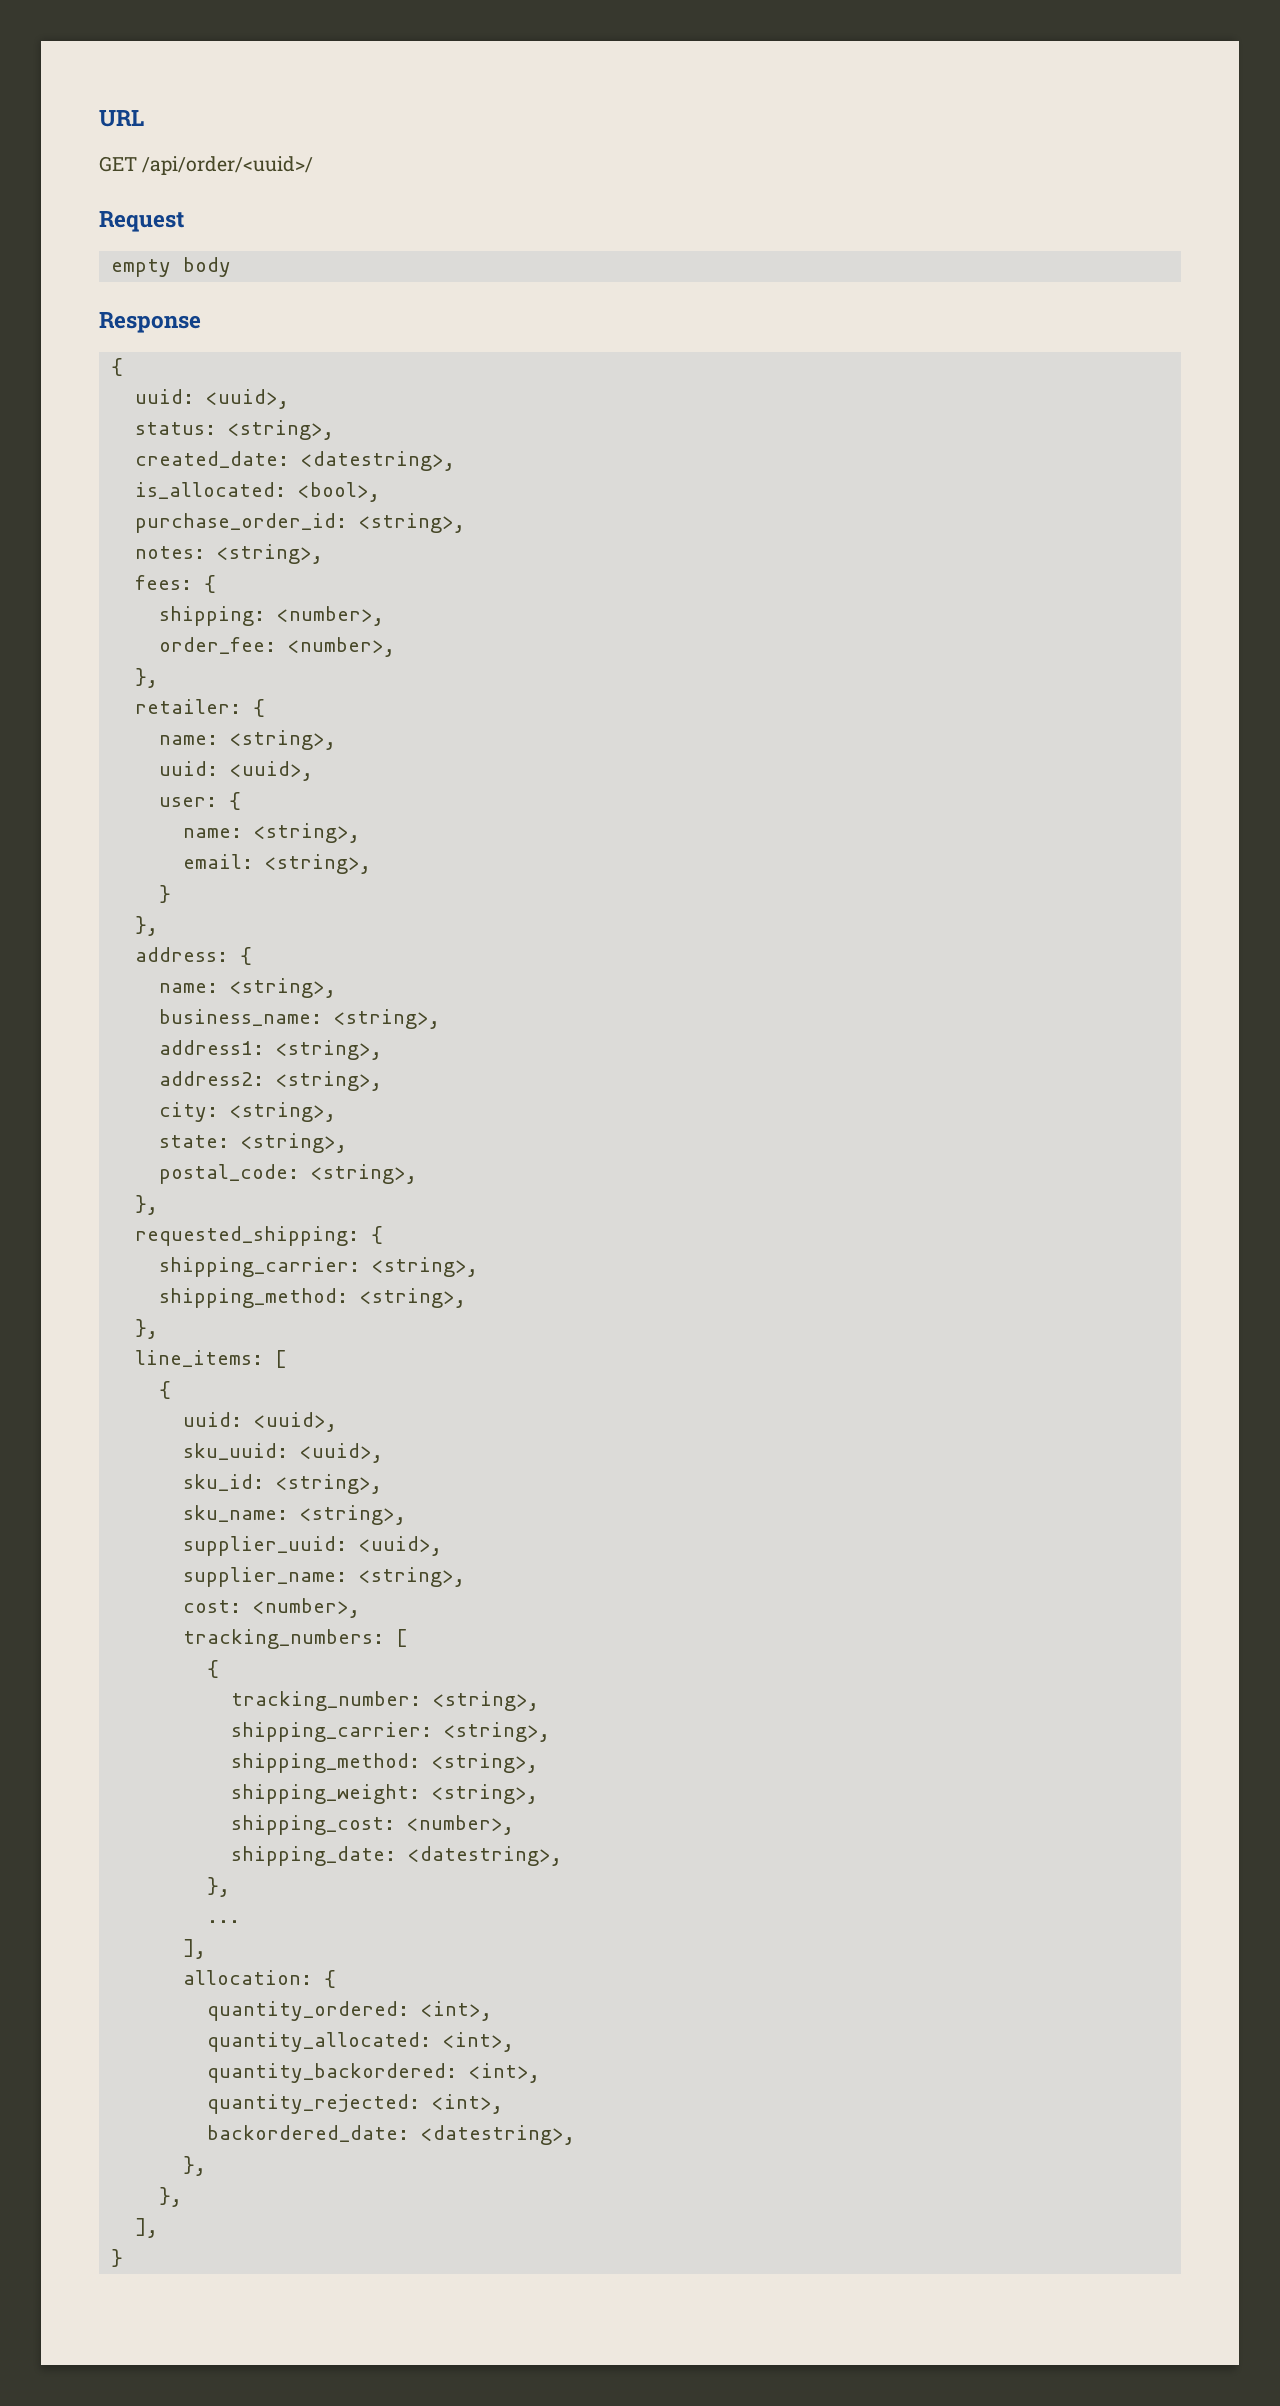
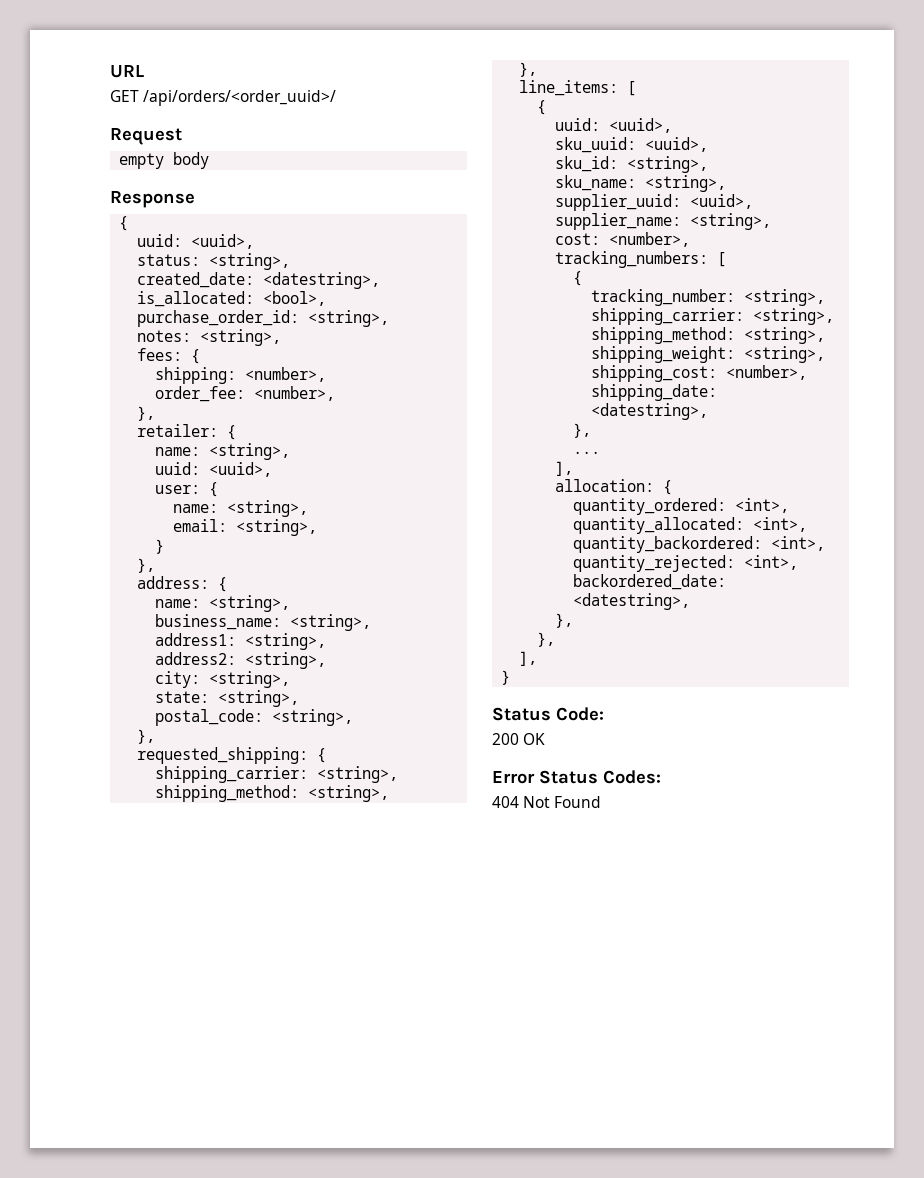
[142,156,314,175] /api/order/<uuid>/ -> [143,90,337,106] /api/orders/<order_uuid>/
(123, 2258) none -> [492,707,604,721] [492,733,546,745] [492,770,661,784] [492,796,602,808] // Status Code: // 200 OK // Error Status Codes: // 404 Not Found

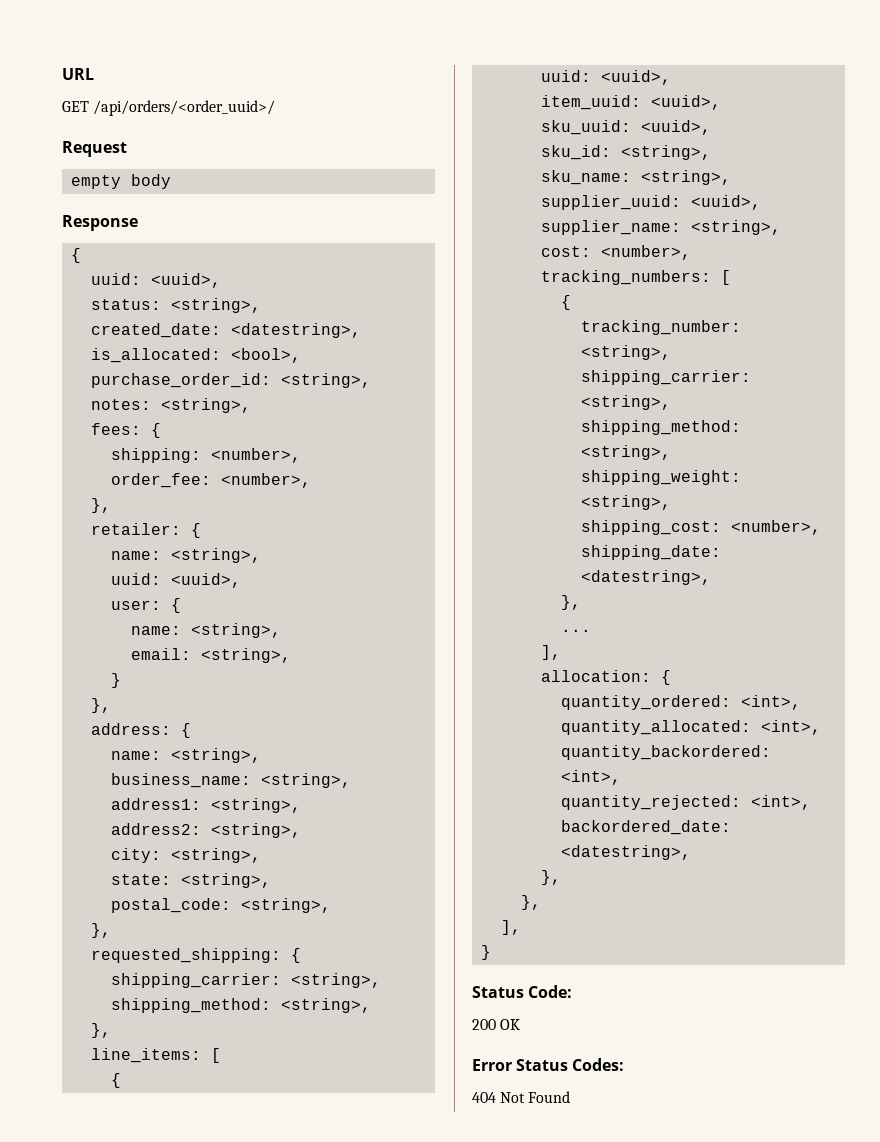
(673, 125) none -> [541,95,722,110] // item_uuid: <uuid>,

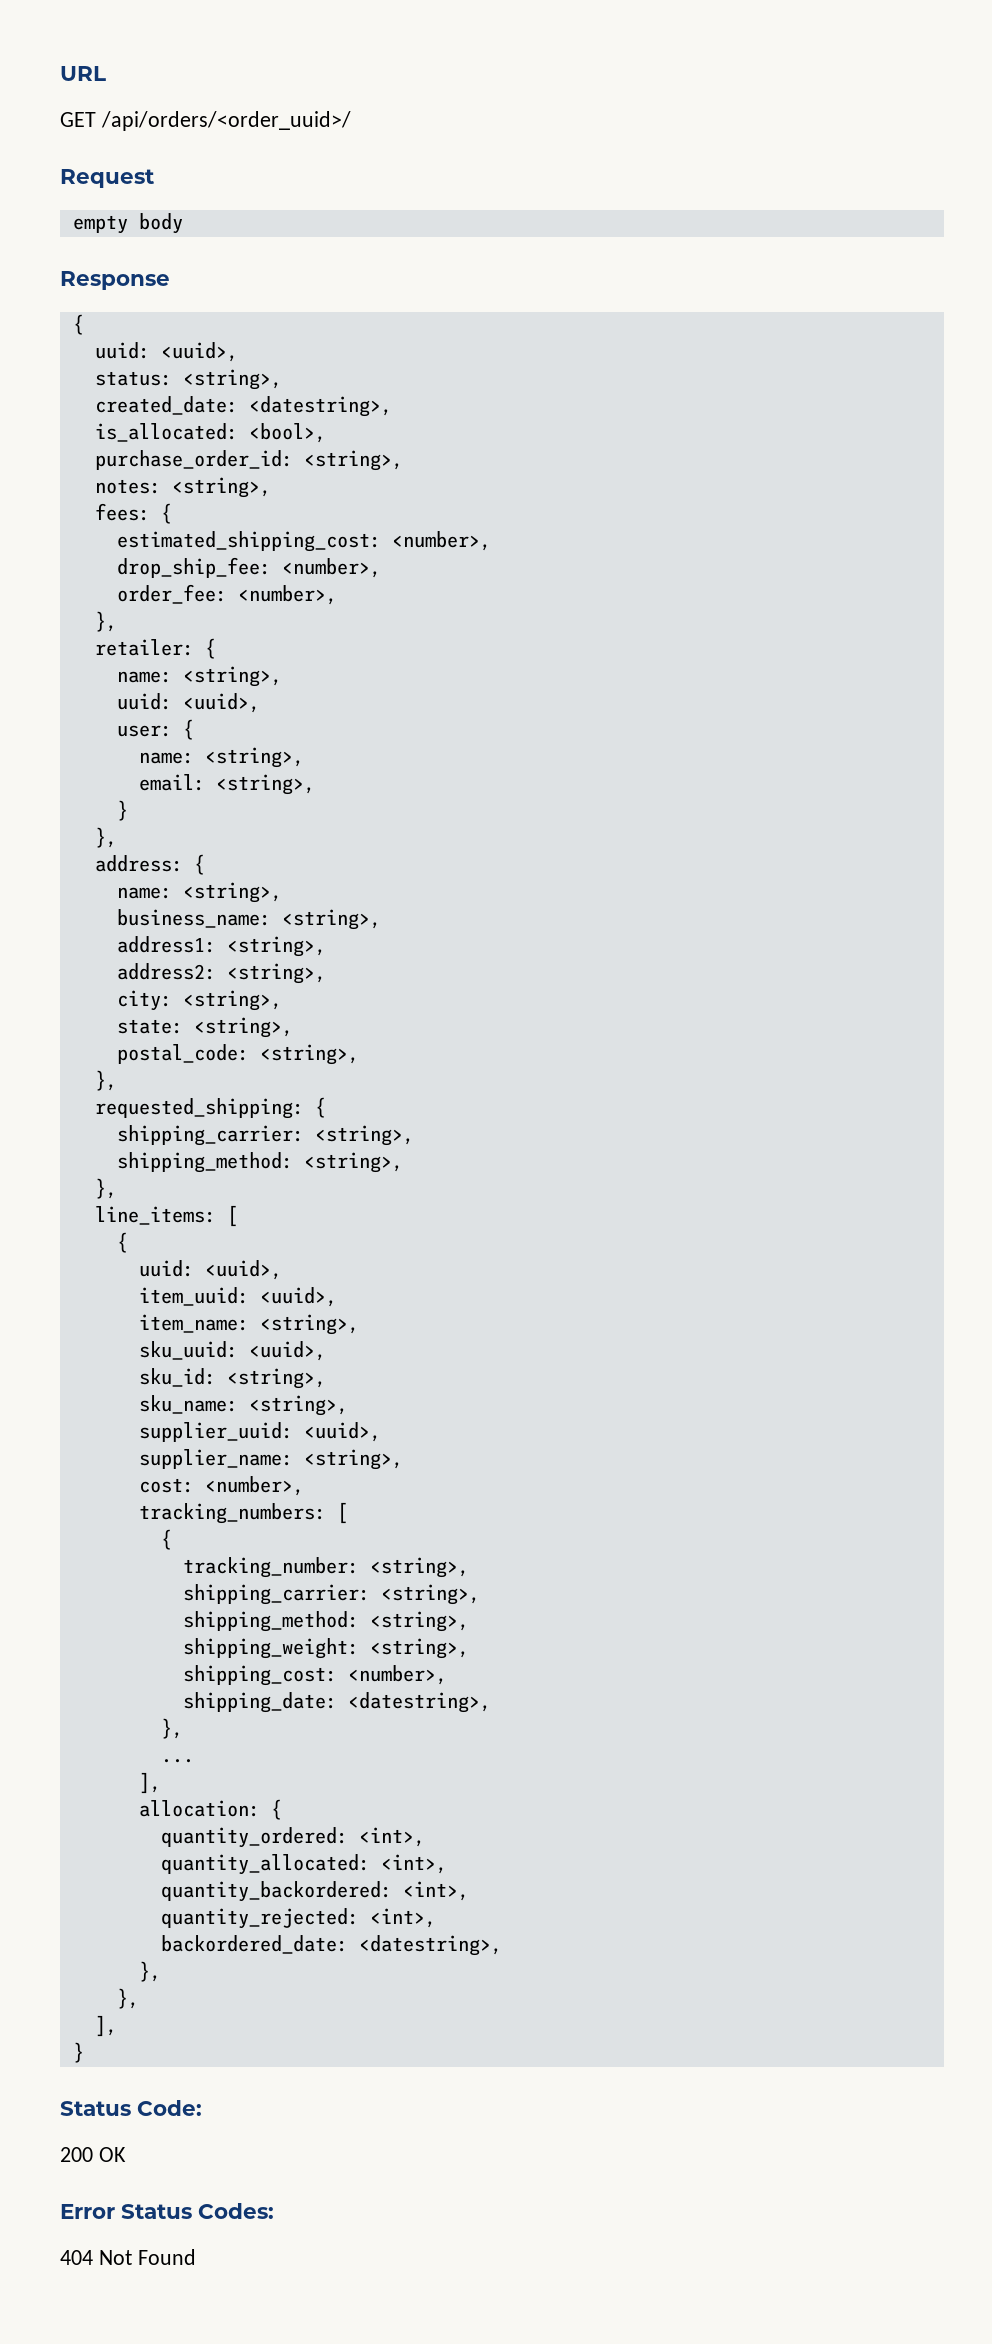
[111,448,202,463] shipping: -> [116,531,491,552] [116,557,271,578] estimated_shipping_cost: <number>, // drop_ship_fee:
(722, 102) none -> [138,1314,359,1335] // item_name: <string>,

